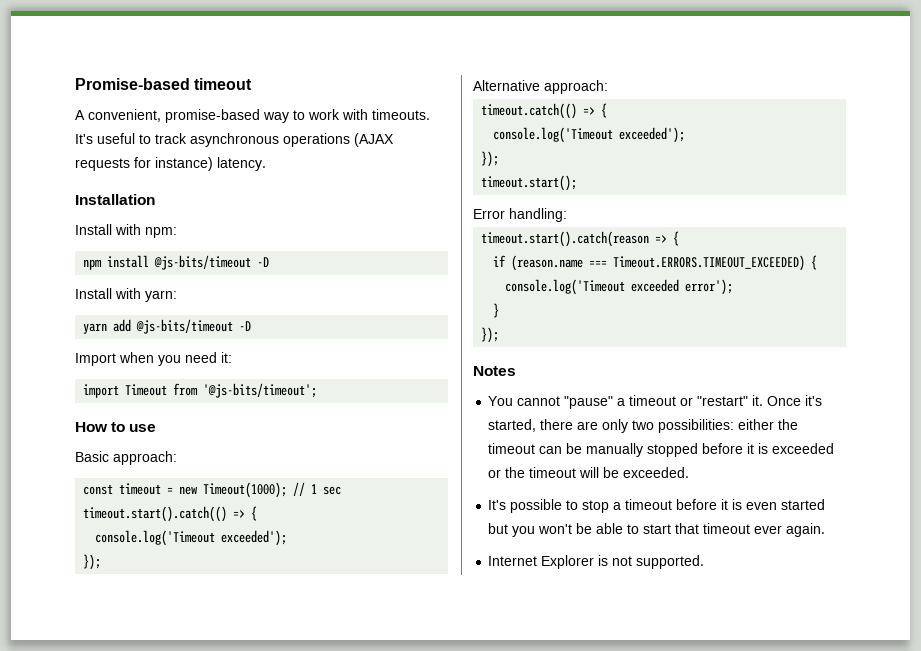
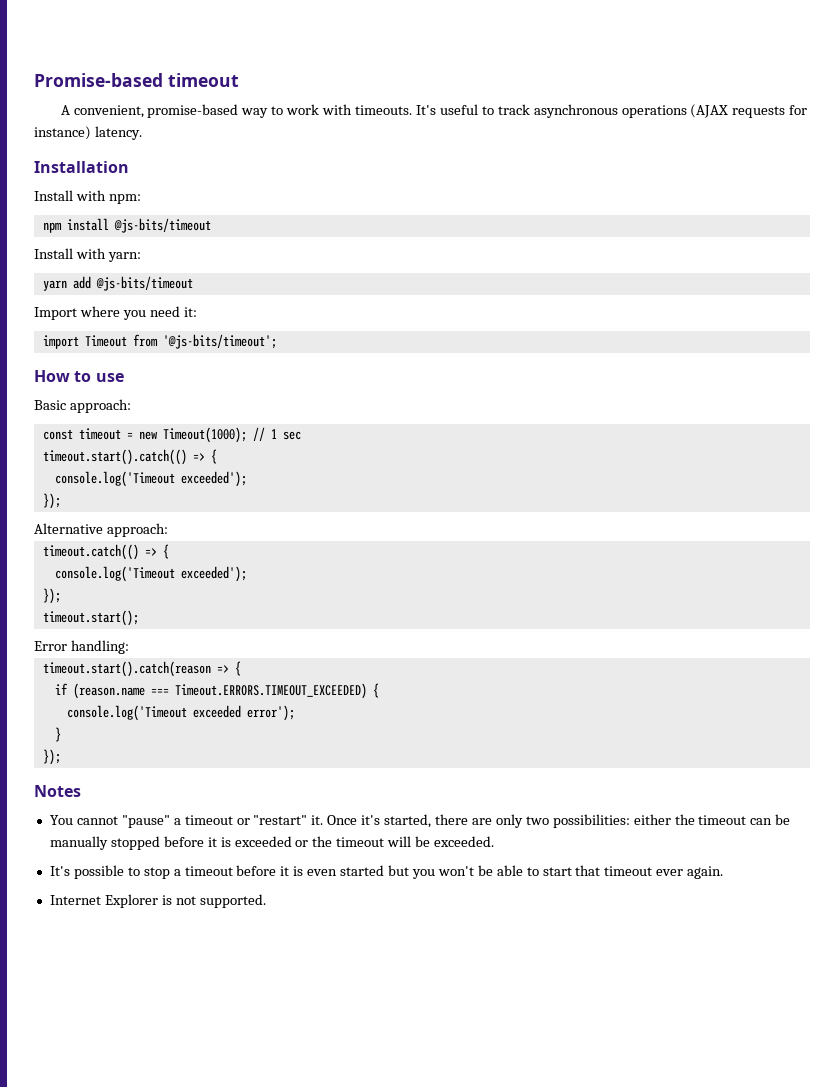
[257,257,270,267] -D -> (211, 225) none
[239,321,252,331] -D -> (193, 283) none
[119,352,154,363] when -> [79,306,120,317] where

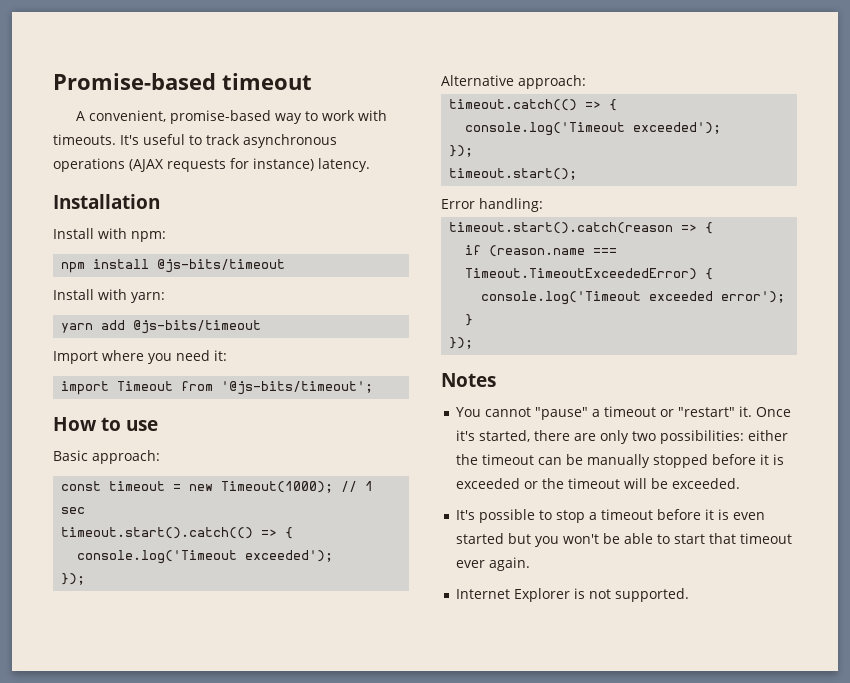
[174,683,367,699] Timeout.ERRORS.TIMEOUT_EXCEEDED) -> [465,268,698,280] Timeout.TimeoutExceededError)

